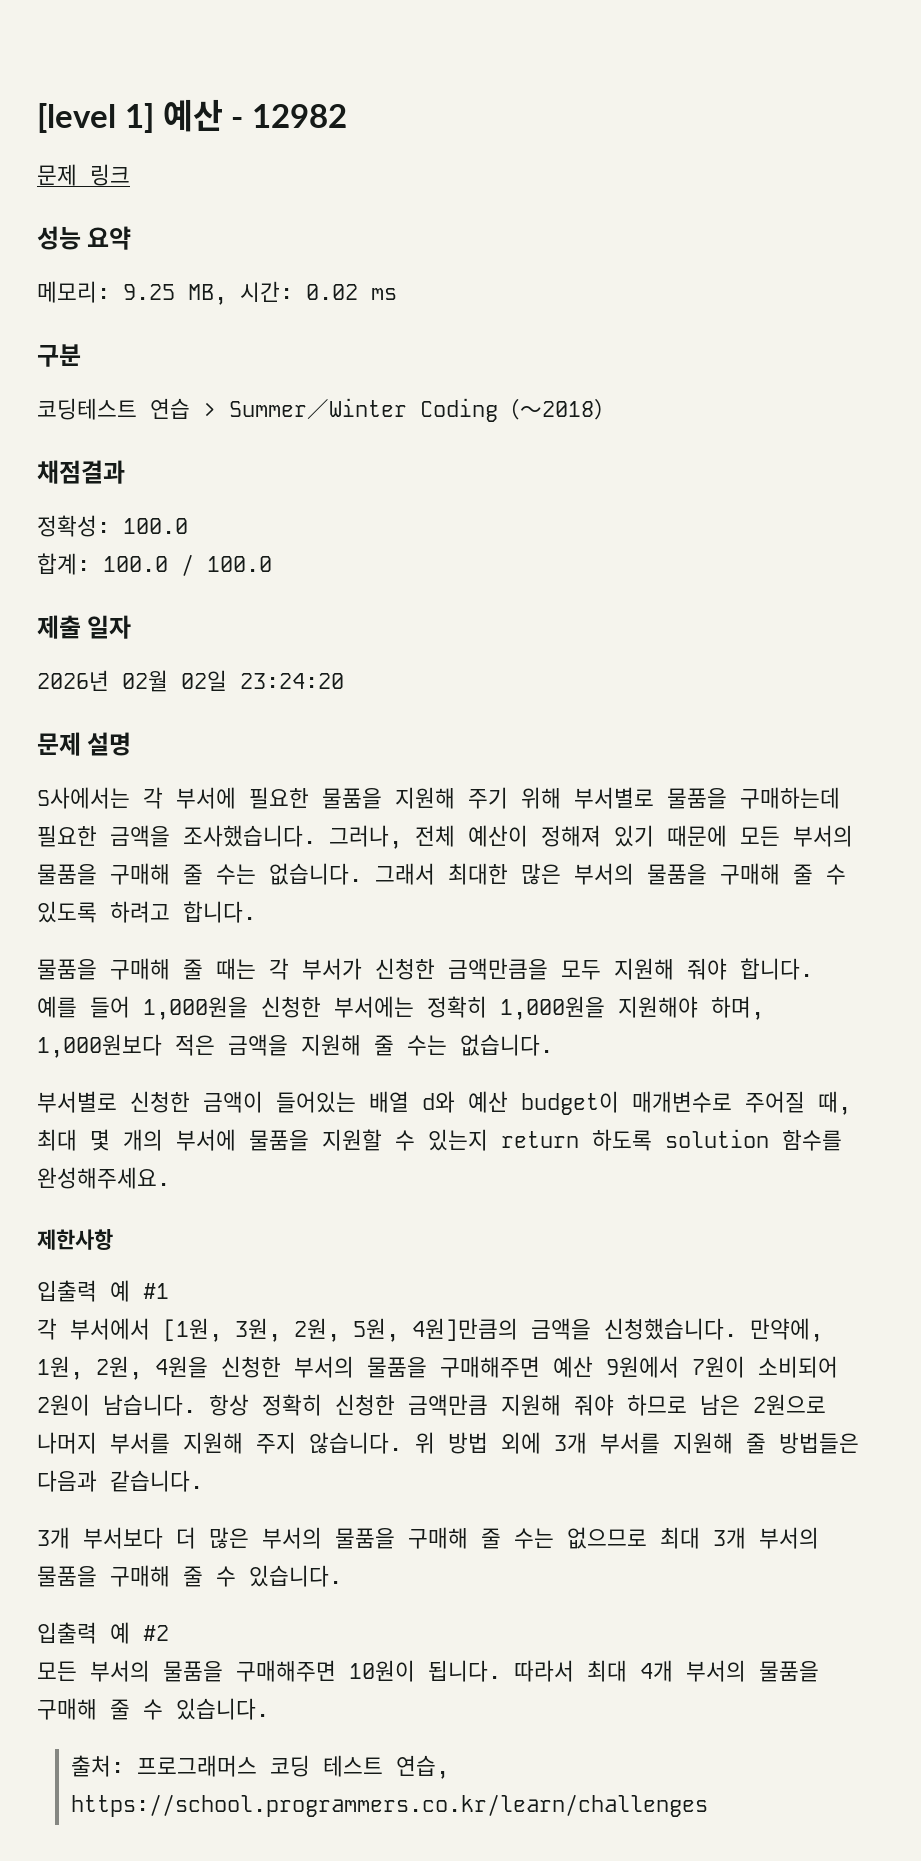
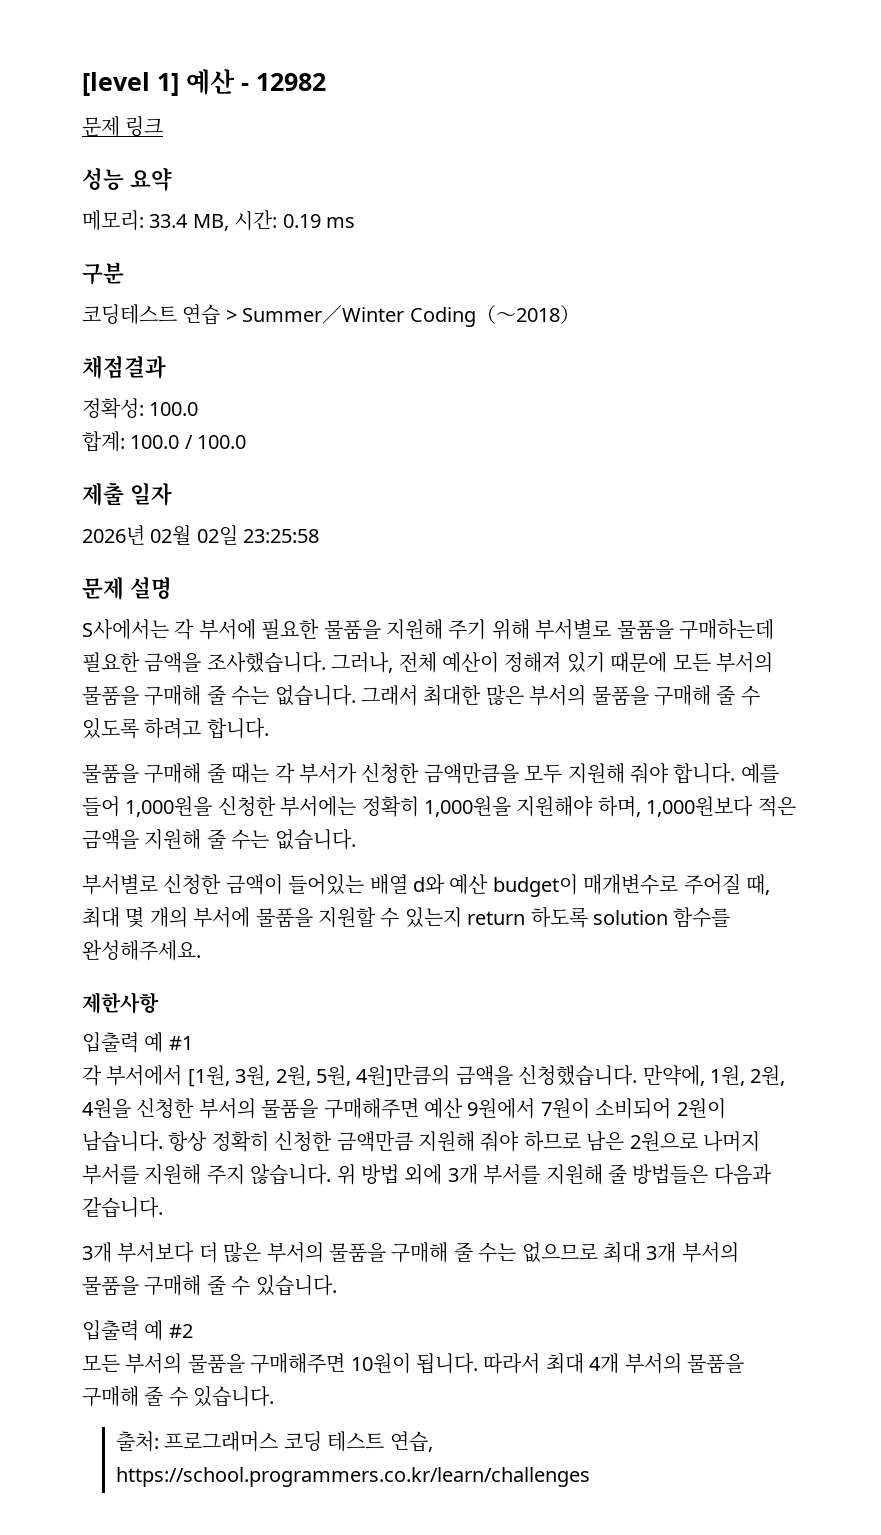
[123,284,175,300] 9.25 -> [149,214,189,228] 33.4
[306,284,358,300] 0.02 -> [282,214,321,228] 0.19
[240,673,344,689] 23:24:20 -> [243,529,320,543] 23:25:58

